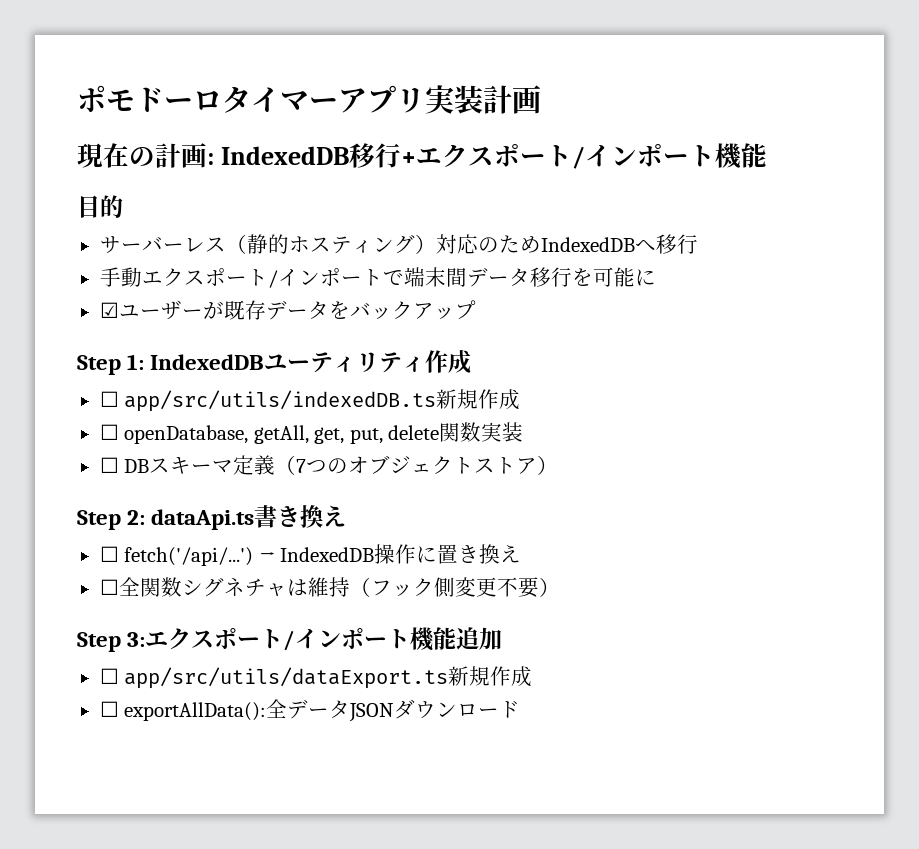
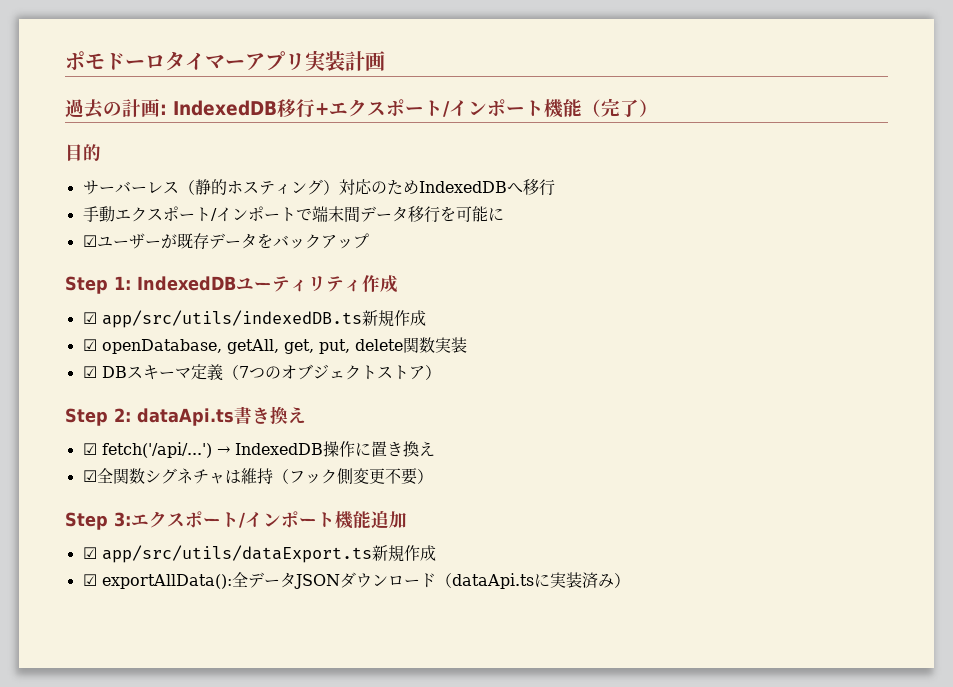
[77,143,129,168] 現在 -> [65,99,104,119] 過去
(767, 155) none -> [582,98,658,117] （完了）
[99,391,119,407] ☐ -> [82,312,97,324] ☑
[99,424,119,440] ☐ -> [82,339,97,351] ☑
[99,457,119,473] ☐ -> [82,366,97,378] ☑
[99,546,119,562] ☐ -> [82,443,97,455] ☑
[99,579,119,595] ☐ -> [82,470,97,482] ☑
[99,668,119,684] ☐ -> [82,547,97,559] ☑
[99,701,119,717] ☐ -> [82,574,97,586] ☑
(521, 709) none -> [435,572,630,589] （dataApi.tsに実装済み）

